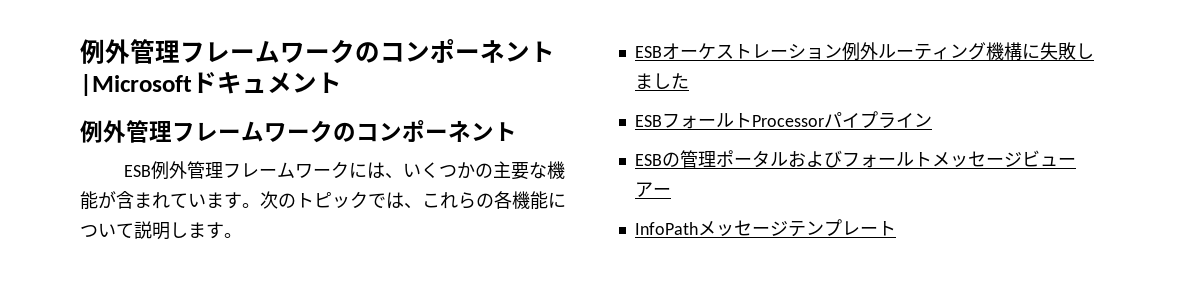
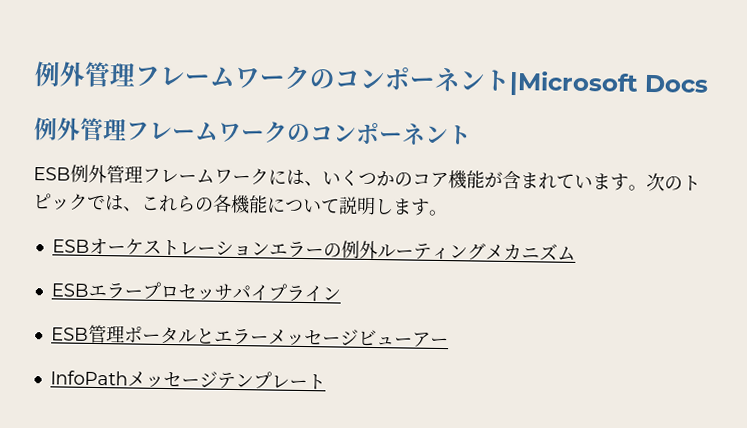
[192,72,342,94] ドキュメント -> [644,74,709,93] Docs
[493,161,548,180] 主要な -> [412,171,449,189] コア
(842, 51) none -> [268,241,342,259] エラーの
[985,42,1094,60] [634,73,689,89] [634,113,824,129] 機構に失敗しました // ESBフォールトProcessor -> [484,243,576,261] [50,281,233,301] メカニズム // ESBエラープロセッサ
[661,152,680,167] の -> (89, 334) none
[787,150,932,168] およびフォールト -> [195,328,269,346] とエラー

